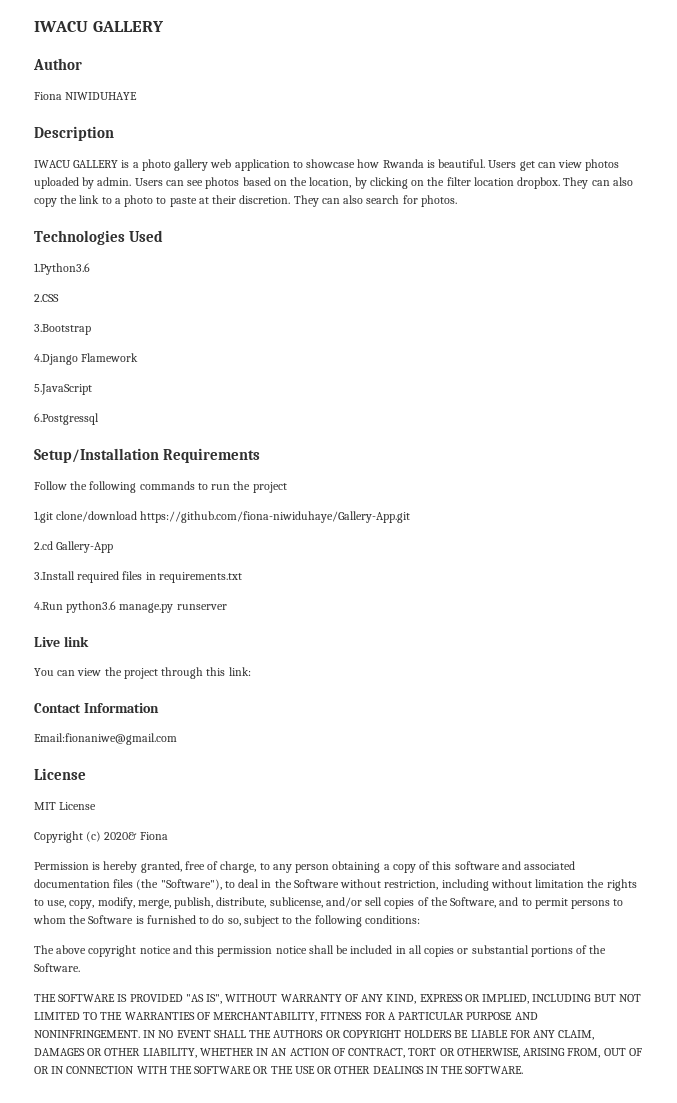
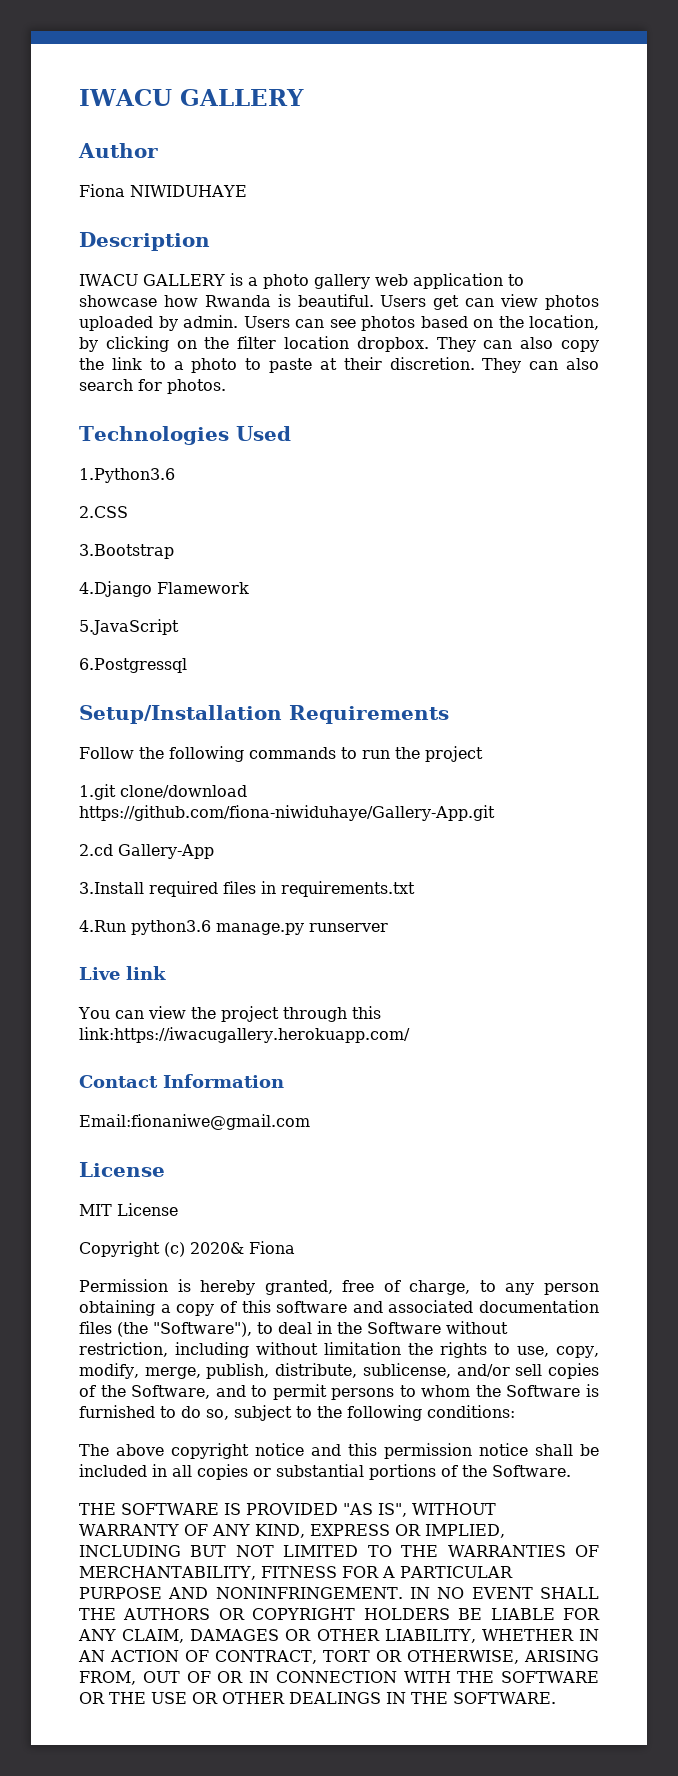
[228,667,251,676] link: -> [79,1027,410,1043] link:https://iwacugallery.herokuapp.com/

